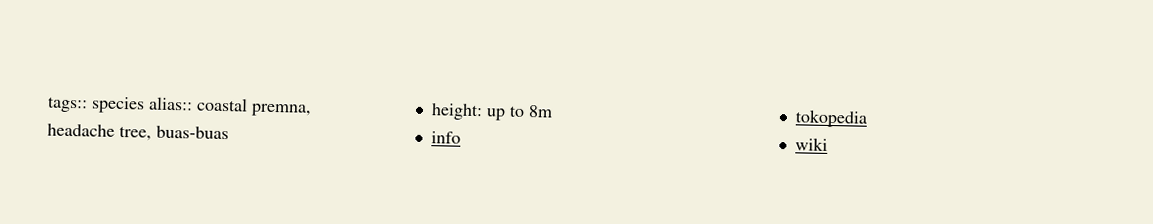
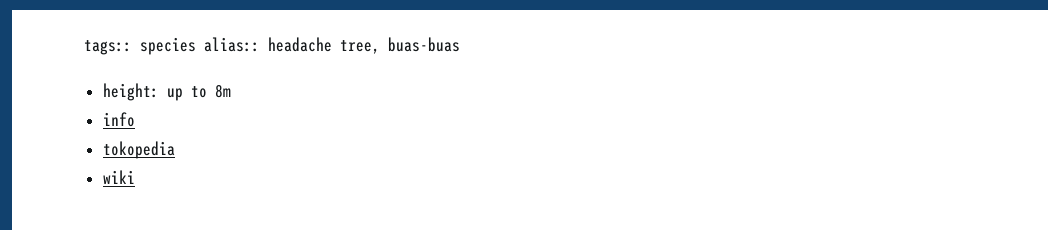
[196,97,312,117] coastal premna, -> (260, 44) none

